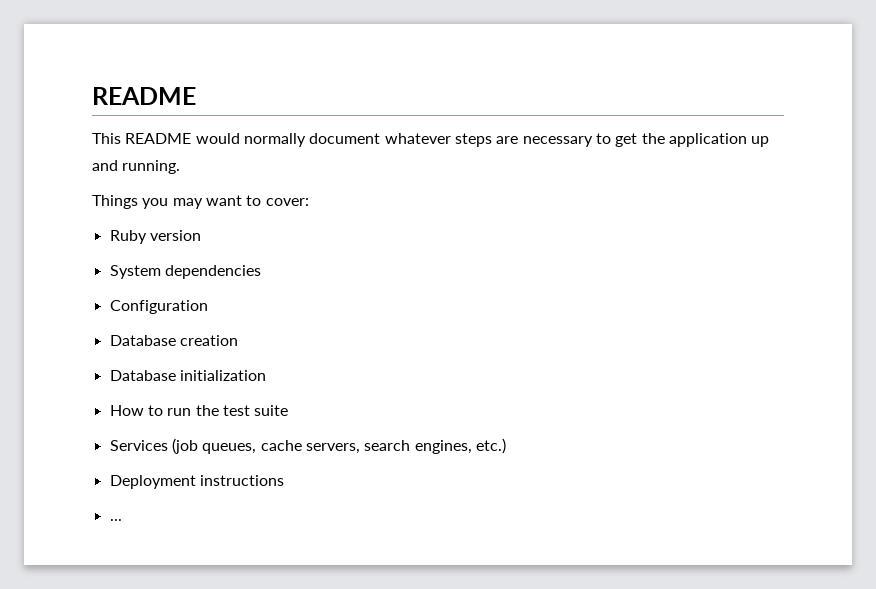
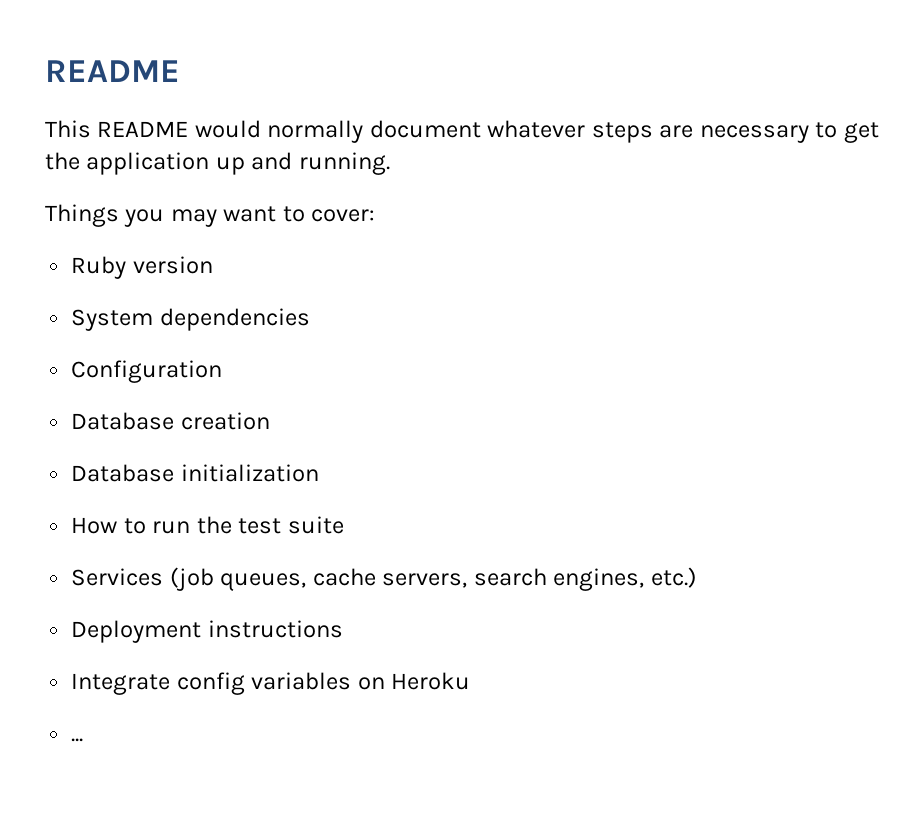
(284, 480) none -> [71,672,471,695] // Integrate config variables on Heroku

